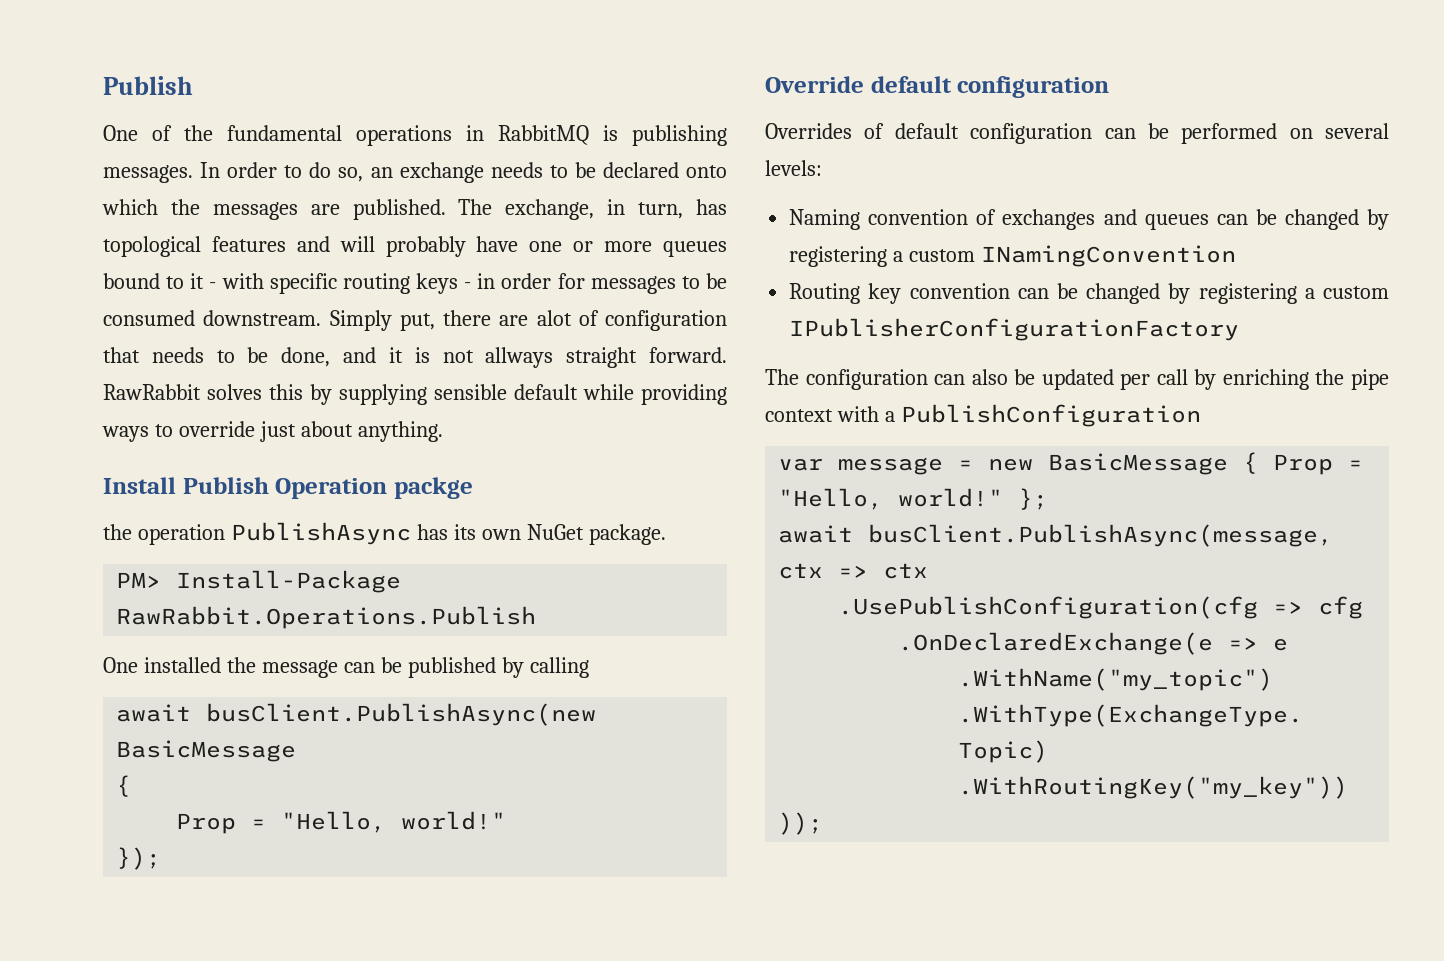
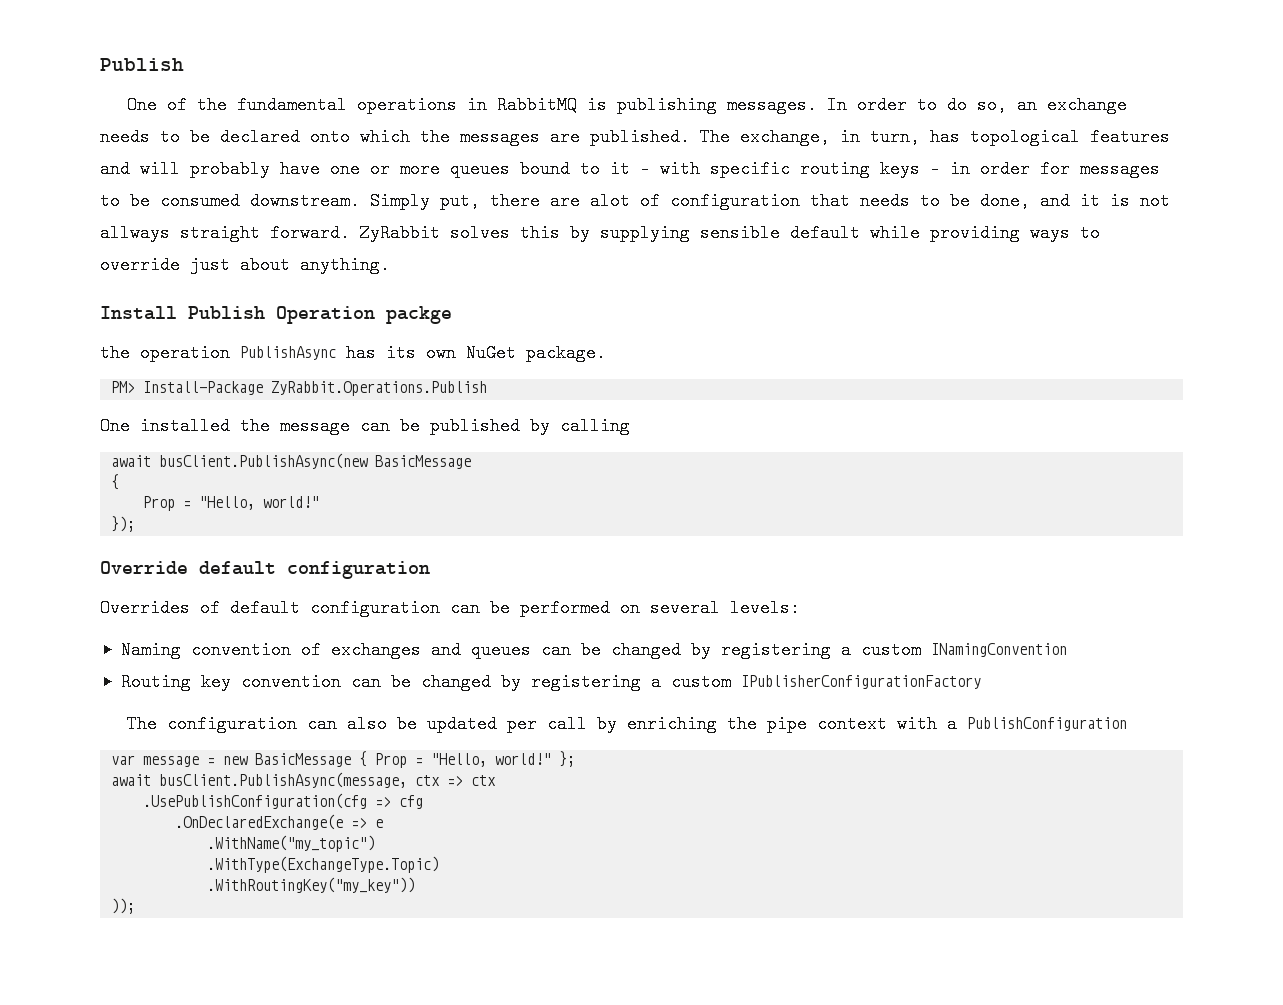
[103,384,201,400] RawRabbit -> [360,224,440,242] ZyRabbit
[116,606,537,629] RawRabbit.Operations.Publish -> [271,381,488,396] ZyRabbit.Operations.Publish

